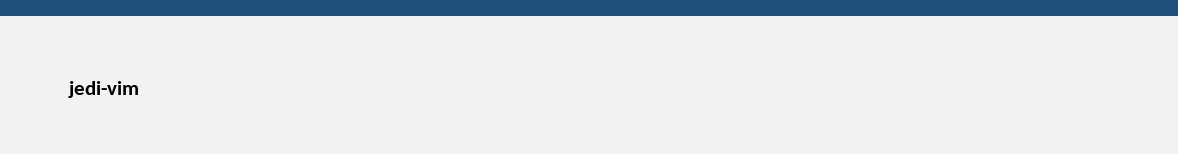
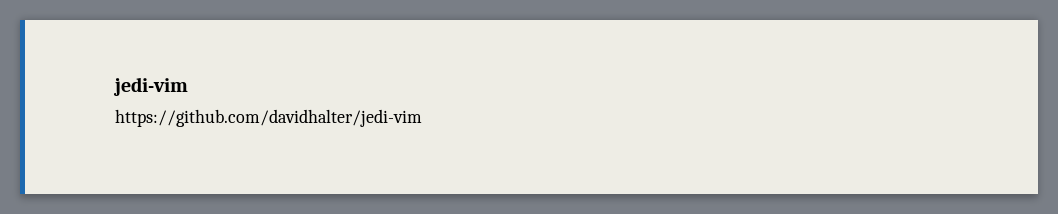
(139, 89) none -> [115,109,422,127] // https://github.com/davidhalter/jedi-vim

